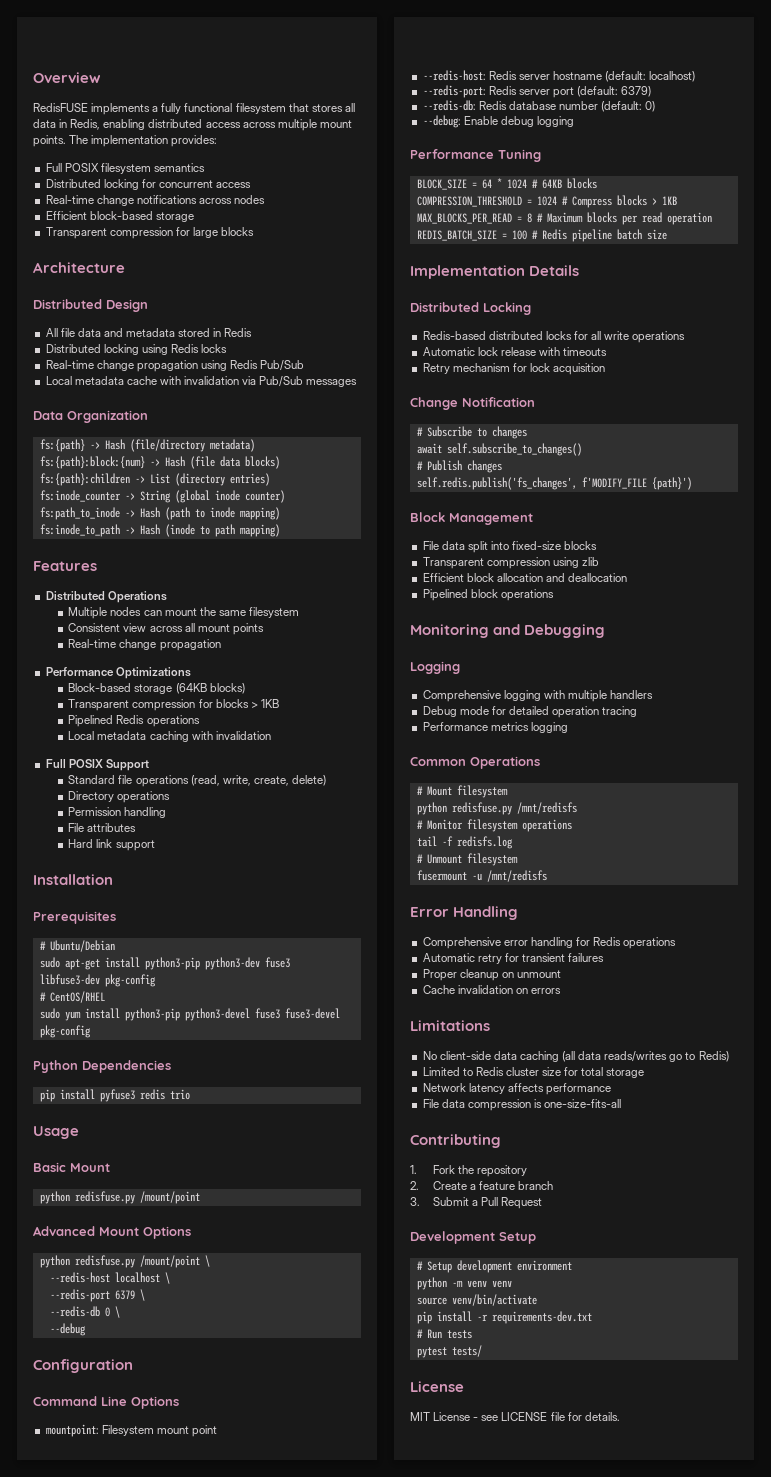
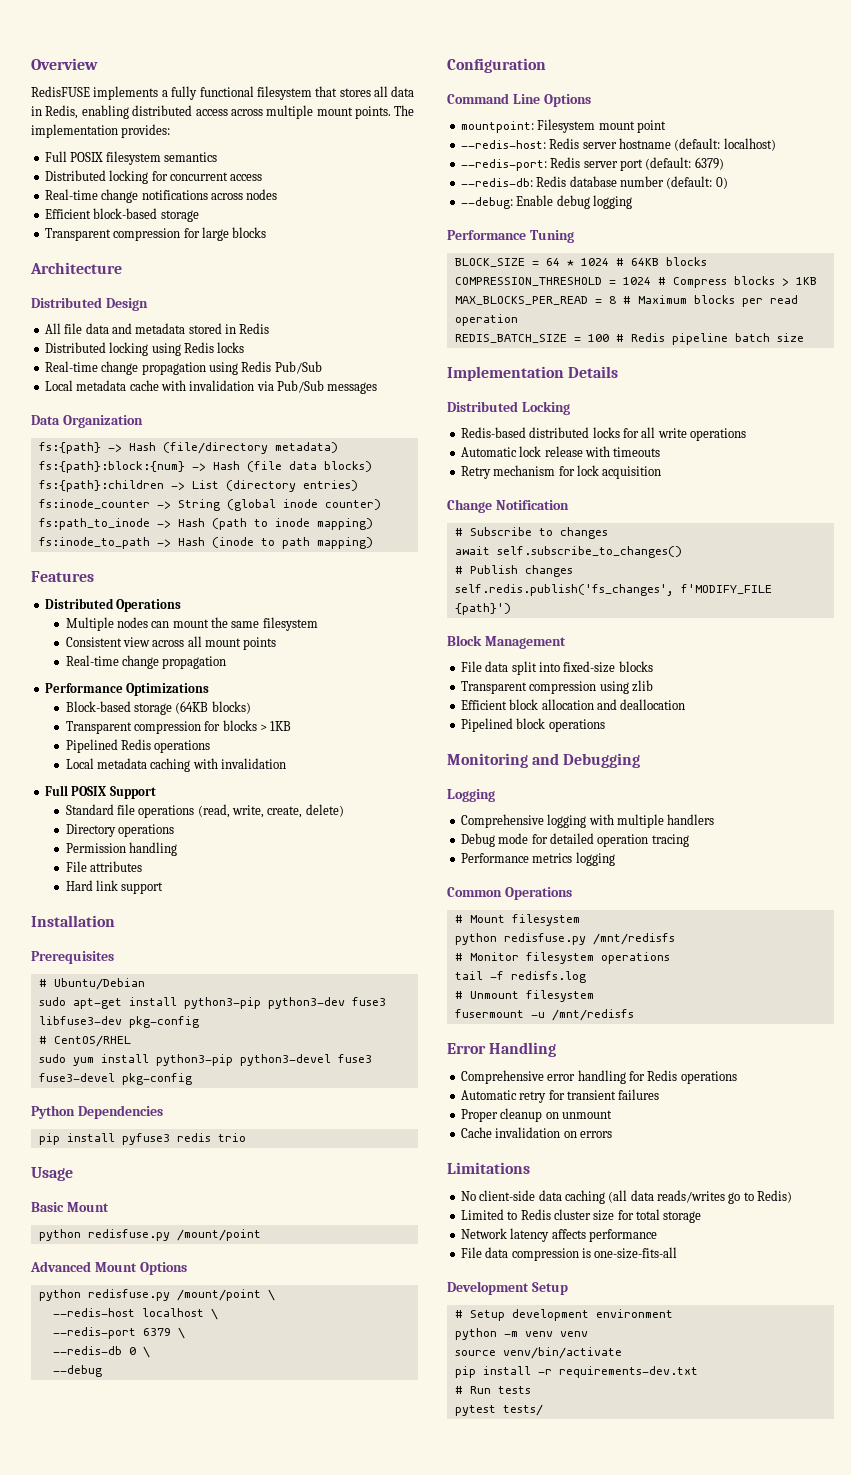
[410,1134,501,1148] [410,1165,527,1177] [410,1181,554,1190] [410,1197,543,1209] // Contributing // 1. Fork the repository // 2. Create a feature branch // 3. Submit a Pull Request -> (678, 1253) none
[410,1381,464,1392] [410,1412,620,1421] // License // MIT License - see LICENSE file for details. -> (543, 1410) none

